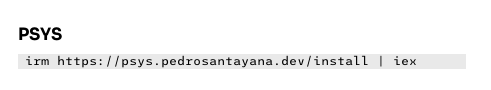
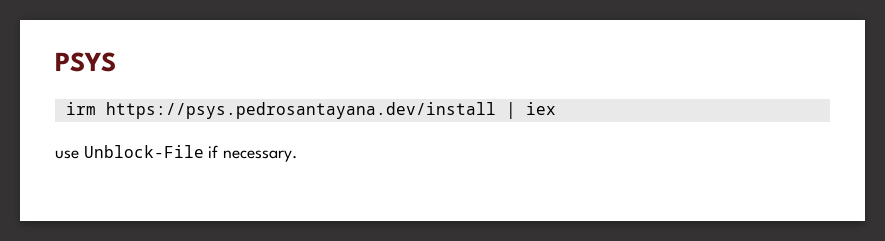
(417, 61) none -> [55,145,298,162] // use Unblock-File if necessary.

